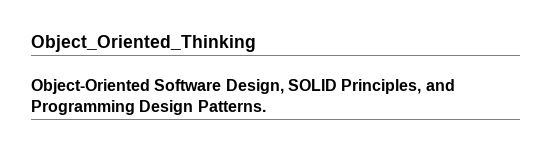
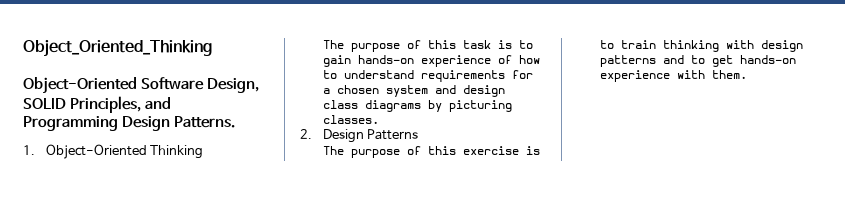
(266, 106) none -> [23,144,204,159] [322,40,533,52] [322,55,540,67] [322,70,533,82] [322,85,505,97] [322,100,512,112] [322,115,379,124] [300,129,419,143] [322,146,540,158] [599,40,803,52] [599,55,796,67] [599,70,747,82] // 1. Object-Oriented Thinking // The purpose of this task is to gain hands-on experience of how to understand requirements for a chosen system and design class diagrams by picturing classes. // 2. Design Patterns // The purpose of this exercise is to train thinking with design patterns and to get hands-on experience with them.

